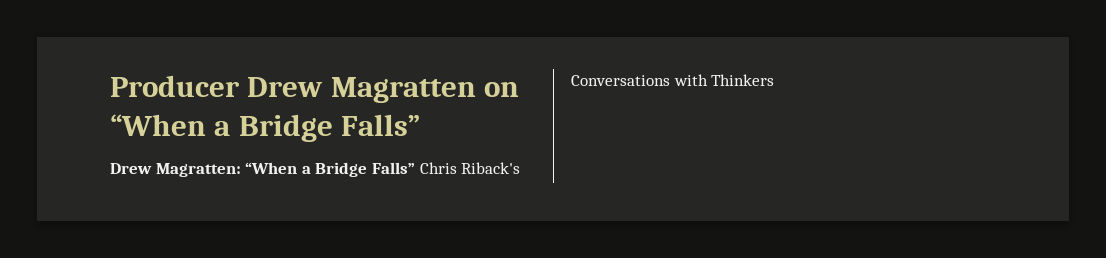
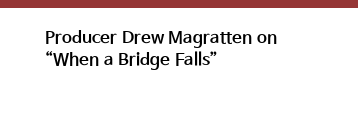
[110,162,521,177] [571,74,775,86] // Drew Magratten: “When a Bridge Falls” Chris Riback's Conversations with Thinkers -> (218, 58) none

